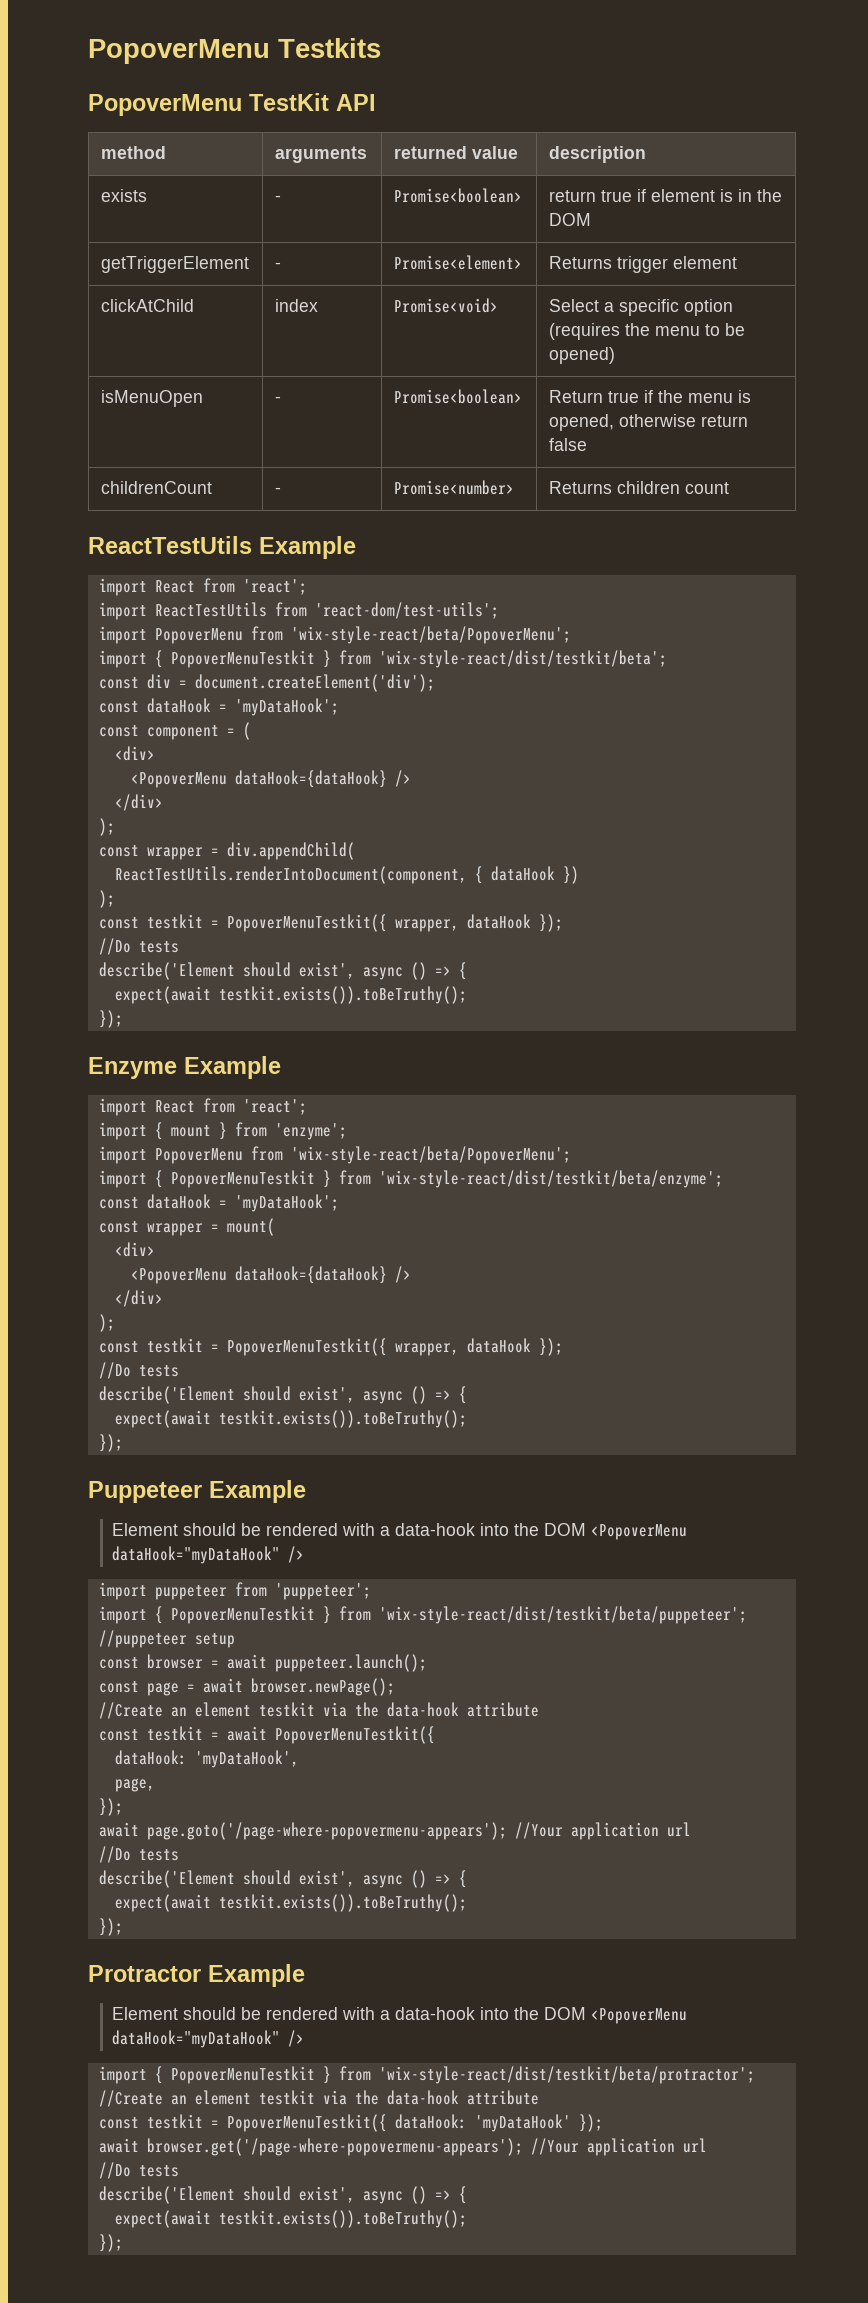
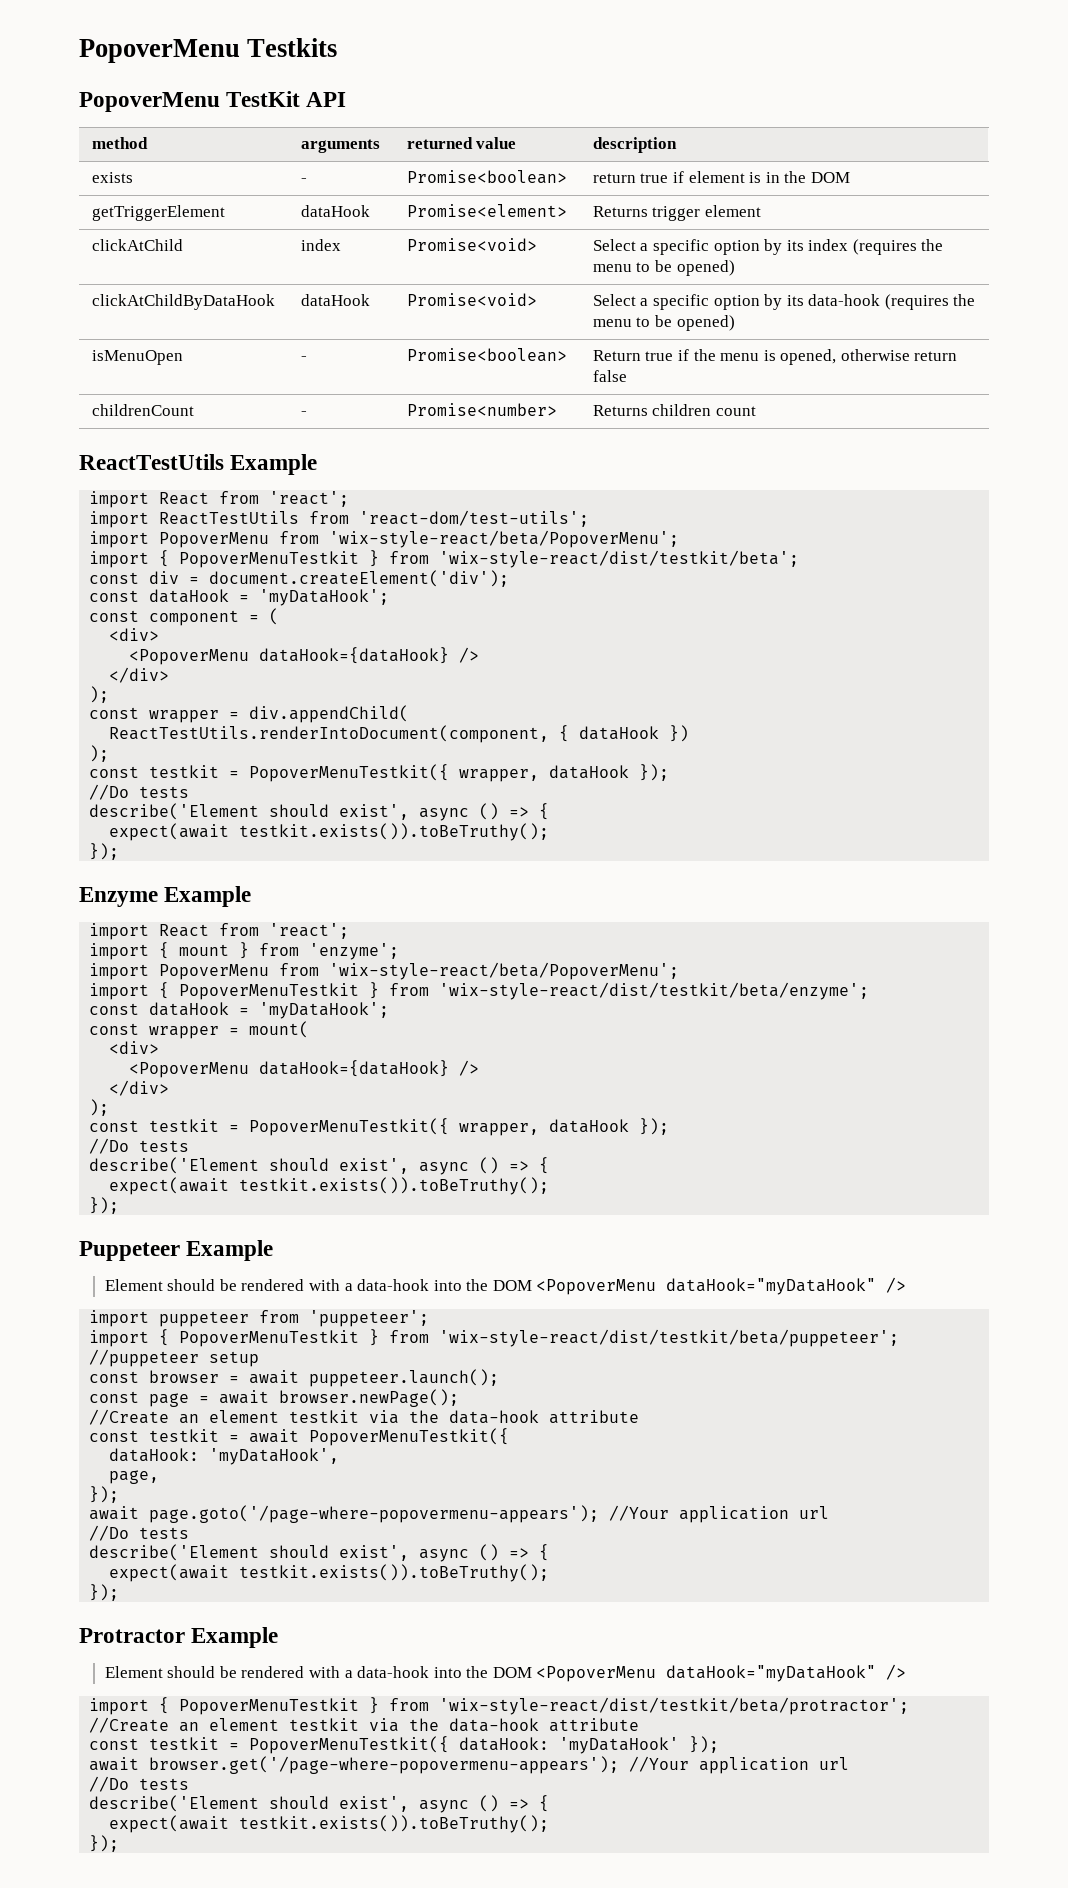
[274,262,281,269] - -> [300,205,370,217] dataHook
(733, 307) none -> [764,239,944,255] [592,260,735,276] [91,294,275,310] [300,294,370,306] [406,293,537,306] [592,294,881,310] by its index (requires the menu to be opened) // clickAtChildByDataHook | dataHook | Promise<void> | Select a specific option by its data-hook

